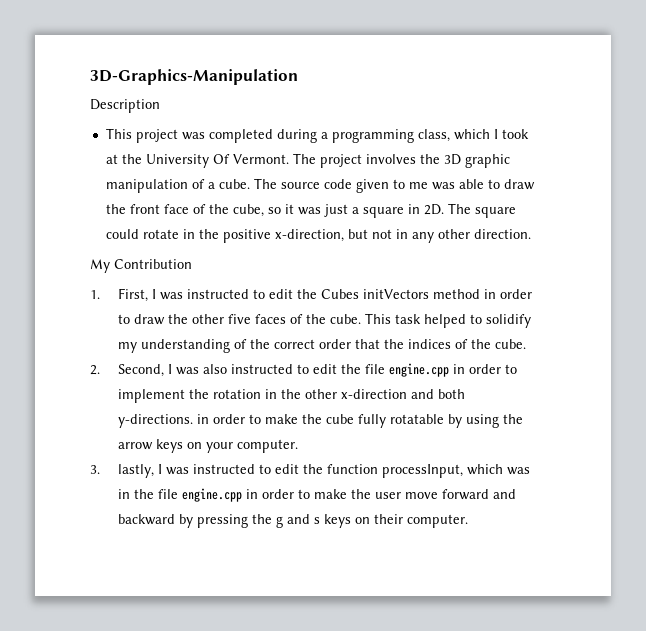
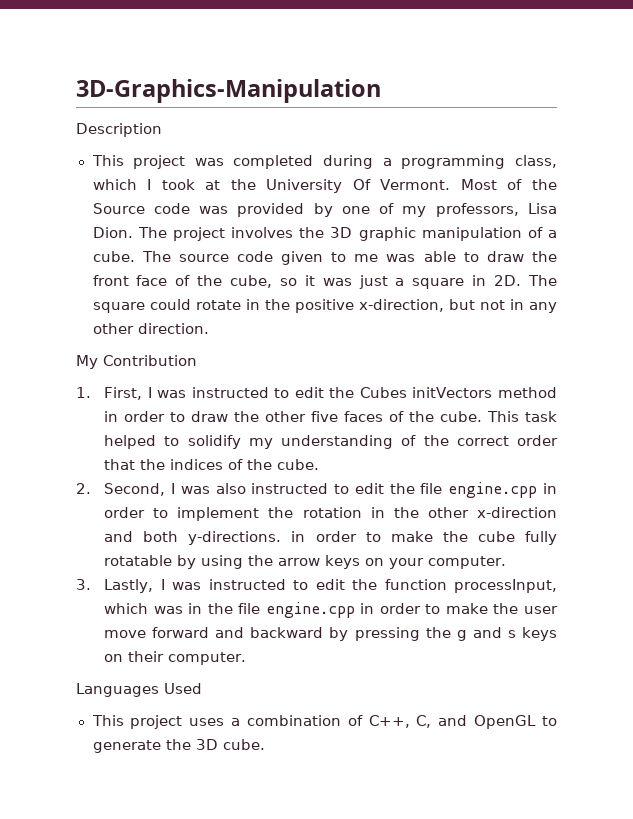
(289, 159) none -> [460,179,557,190] [92,203,557,217] [92,227,133,238] Most of the Source code was provided by one of my professors, Lisa Dion.
[117,464,154,478] lastly, -> [104,579,154,593] Lastly,
(468, 521) none -> [76,683,202,697] [91,715,558,729] [92,739,265,753] // Languages Used // This project uses a combination of C++, C, and OpenGL to generate the 3D cube.

